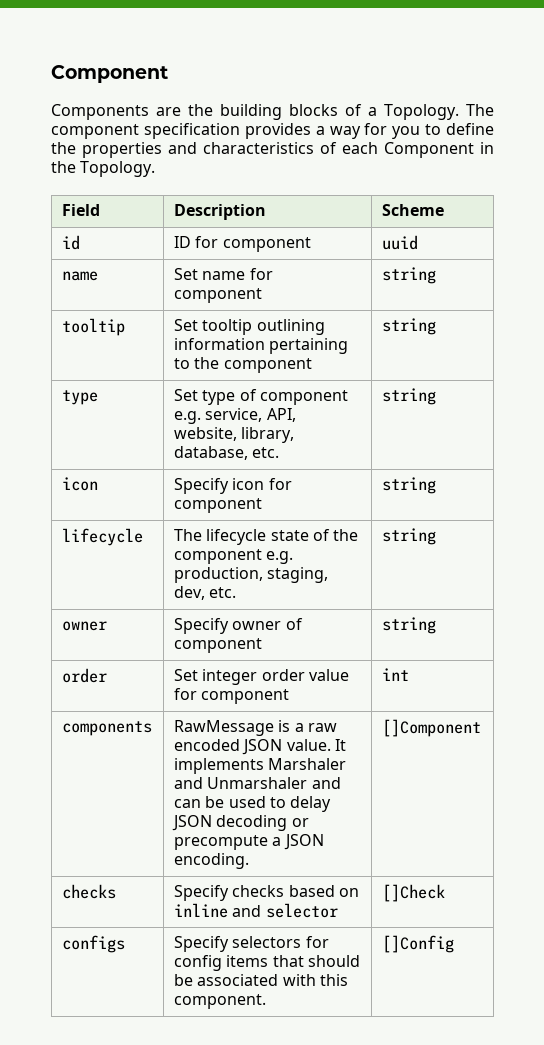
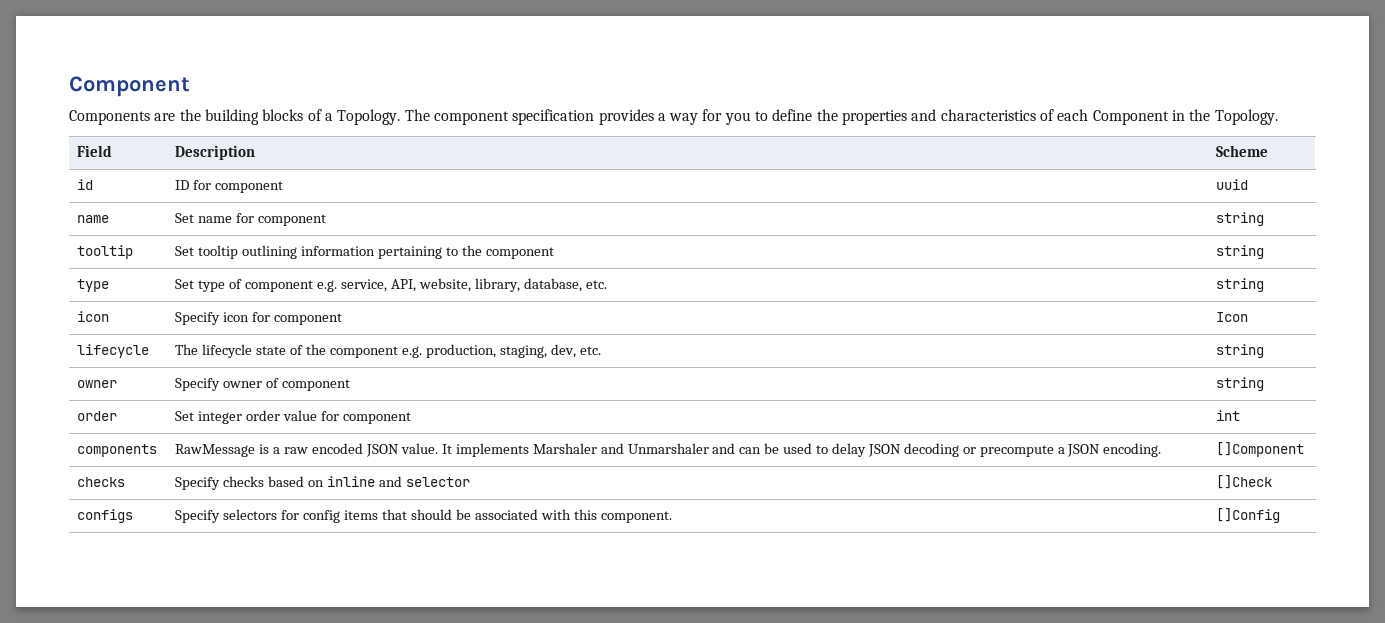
[381,477,436,494] string -> [1216,312,1249,322] Icon

